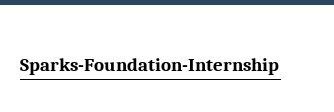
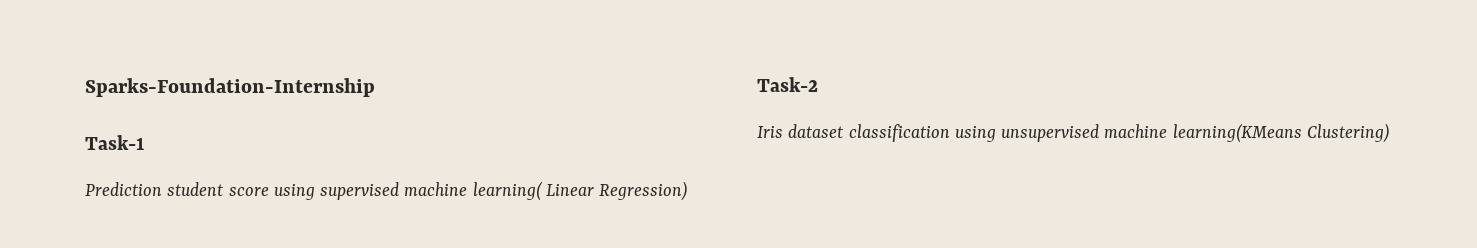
(279, 66) none -> [85,135,145,150] [85,181,688,201] [757,77,818,92] [757,123,1389,143] // Task-1 // Prediction student score using supervised machine learning( Linear Regression) // Task-2 // Iris dataset classification using unsupervised machine learning(KMeans Clustering)

